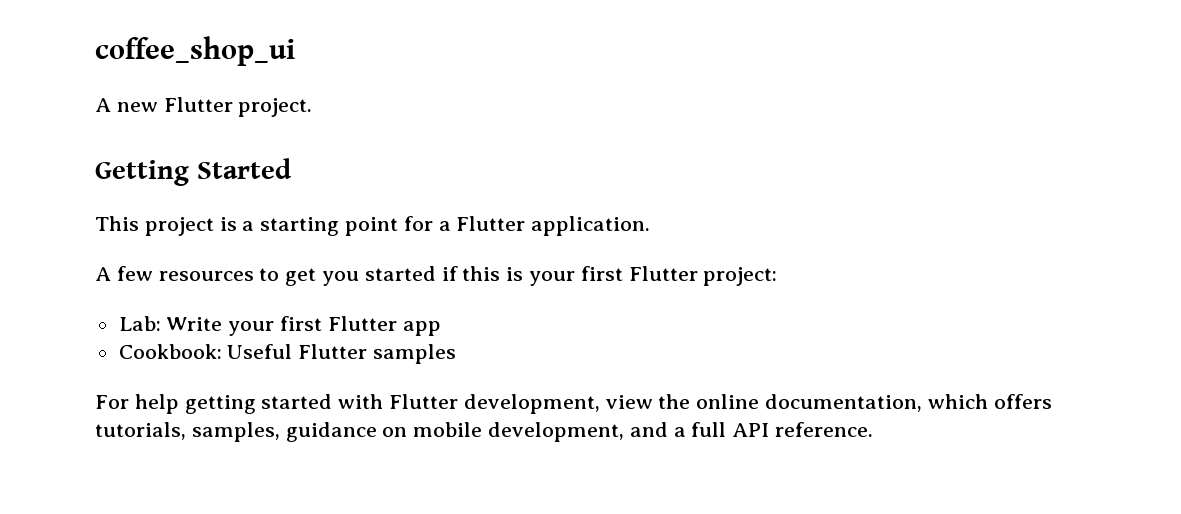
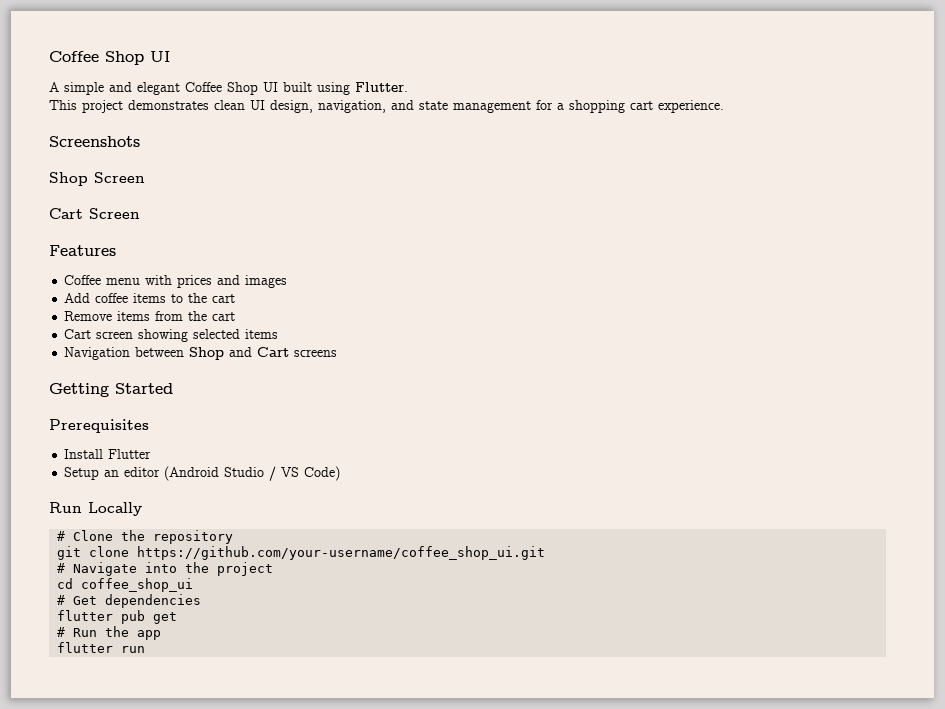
[95,36,295,66] [95,97,313,117] [95,158,292,186] [95,216,651,236] [95,266,778,286] [118,316,441,336] [118,344,457,364] [95,394,1052,414] [95,422,874,442] coffee_shop_ui // A new Flutter project. // Getting Started // This project is a starting point for a Flutter application. // A few resources to get you started if this is your first Flutter project: // Lab: Write your first Flutter app // Cookbook: Useful Flutter samples // For help getting started with Flutter development, view the online documentation, which offers tutorials, samples, guidance on mobile development, and a full API reference. -> [49,51,170,65] [49,82,408,95] [49,100,724,113] [49,136,140,147] [49,172,145,186] [49,208,140,219] [49,245,116,256] [64,275,288,288] [64,293,236,303] [64,311,236,321] [64,329,279,342] [64,347,338,360] [49,383,173,397] [49,419,149,433] [64,449,152,459] [64,466,341,481] [49,502,142,516] [57,530,234,544] [57,546,546,560] [57,562,274,576] [57,578,194,592] [57,594,202,608] [57,610,178,624] [57,626,162,640] [57,642,146,653] Coffee Shop UI // A simple and elegant Coffee Shop UI built using Flutter. // This project demonstrates clean UI design, navigation, and state management for a shopping cart experience. // Screenshots // Shop Screen // Cart Screen // Features // Coffee menu with prices and images // Add coffee items to the cart // Remove items from the cart // Cart screen showing selected items // Navigation between Shop and Cart screens // Getting Started // Prerequisites // Install Flutter // Setup an editor (Android Studio / VS Code) // Run Locally // # Clone the repository // git clone https://github.com/your-username/coffee_shop_ui.git // # Navigate into the project // cd coffee_shop_ui // # Get dependencies // flutter pub get // # Run the app // flutter run

